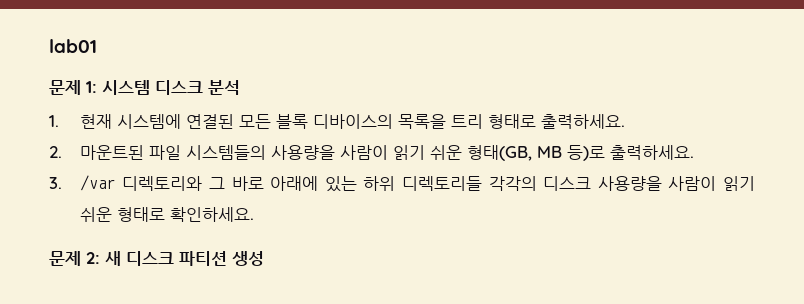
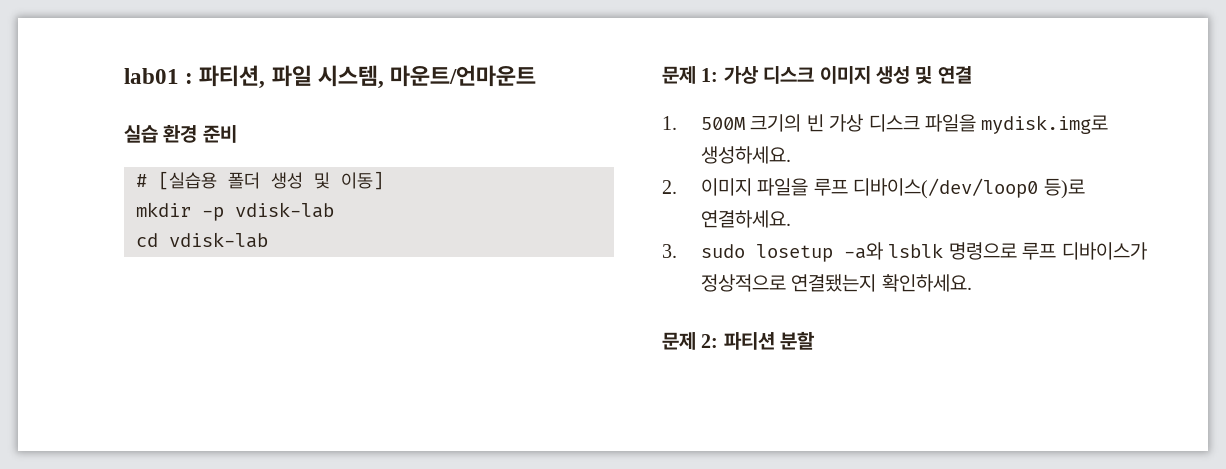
[49,80,240,95] [49,114,625,129] [49,145,694,161] [49,175,756,192] [79,207,165,222] // 문제 1: 시스템 디스크 분석 // 1. 현재 시스템에 연결된 모든 블록 디바이스의 목록을 트리 형태로 출력하세요. // 2. 마운트된 파일 시스템들의 사용량을 사람이 읽기 쉬운 형태(GB, MB 등)로 출력하세요. // 3. /var 디렉토리와 그 바로 아래에 있는 하위 디렉토리들 각각의 디스크 사용량을 사람이 읽기 쉬운 형태로 -> [185,65,537,89] [124,124,237,143] [136,171,384,190] [136,202,334,221] [136,232,268,248] [662,66,972,84] [662,114,1109,134] [700,146,791,164] [662,178,1085,199] [700,210,791,228] [662,242,1147,262] [700,274,877,292] : 파티션, 파일 시스템, 마운트/언마운트 // 실습 환경 준비 // # [실습용 폴더 생성 및 이동] // mkdir -p vdisk-lab // cd vdisk-lab // 문제 1: 가상 디스크 이미지 생성 및 연결 // 1. 500M 크기의 빈 가상 디스크 파일을 mydisk.img로 생성하세요. // 2. 이미지 파일을 루프 디바이스(/dev/loop0 등)로 연결하세요. // 3. sudo losetup -a와 lsblk 명령으로 루프 디바이스가 정상적으로 연결됐는지
[105,251,264,266] 새 디스크 파티션 생성 -> [723,331,816,350] 파티션 분할

